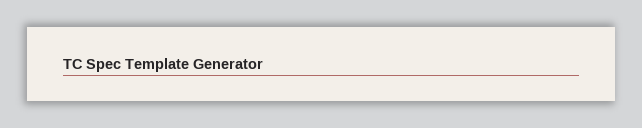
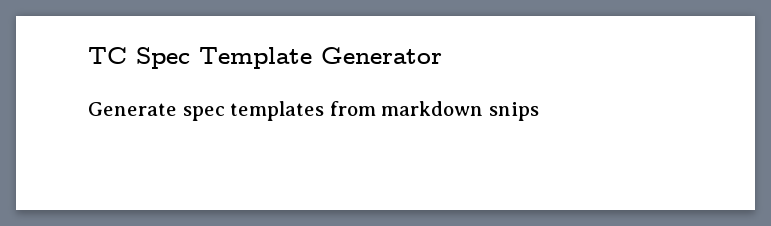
(263, 64) none -> [88,101,539,121] // Generate spec templates from markdown snips

